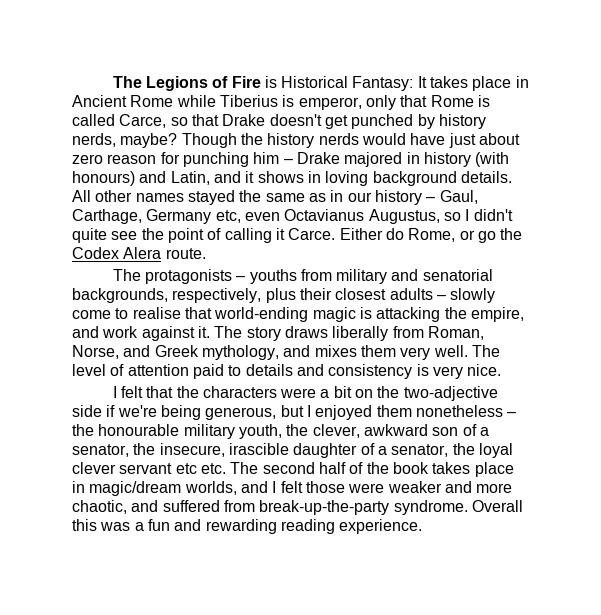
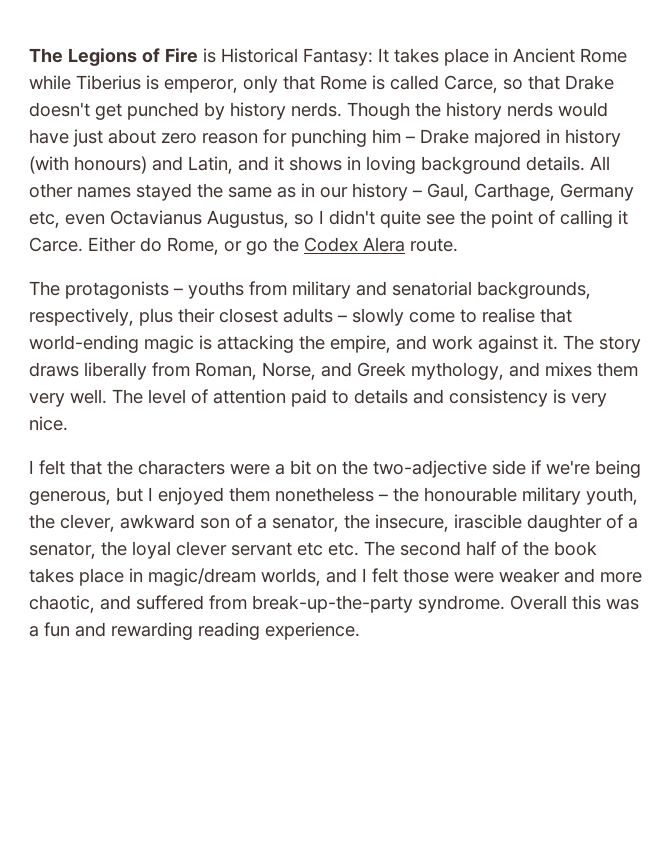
[72,133,178,148] nerds, maybe? -> [291,102,342,117] nerds.

